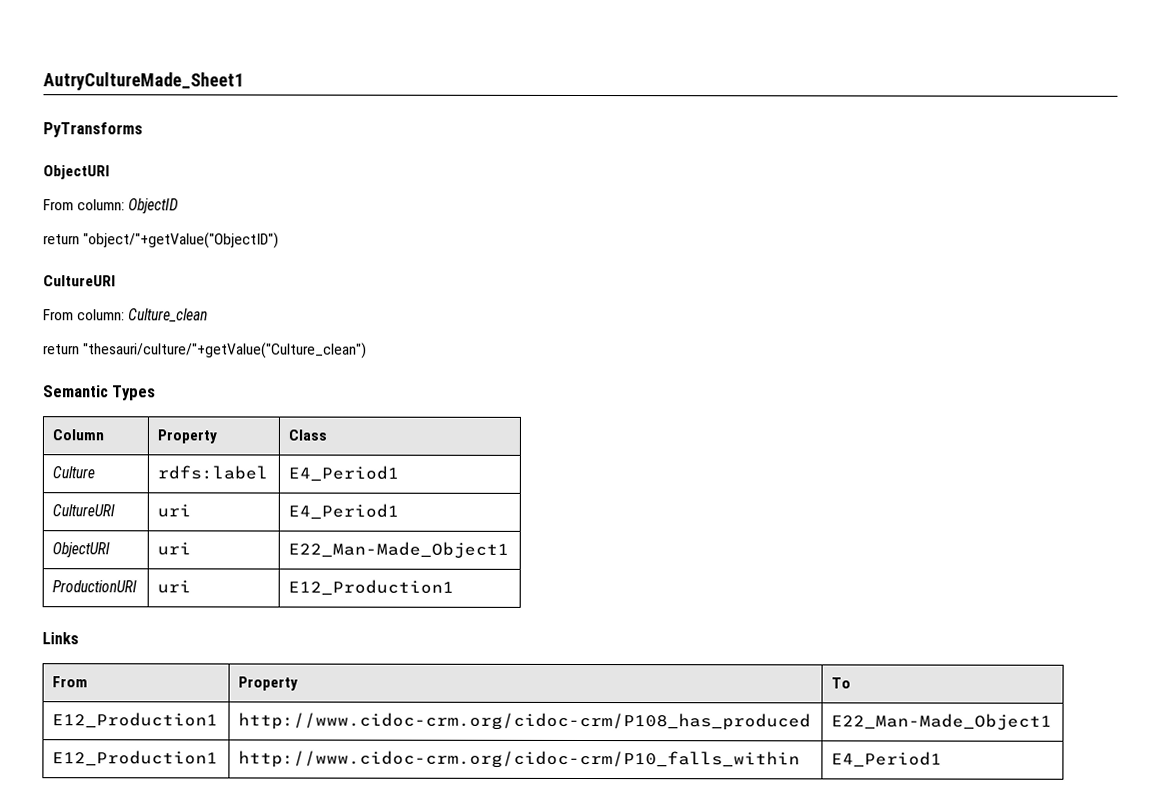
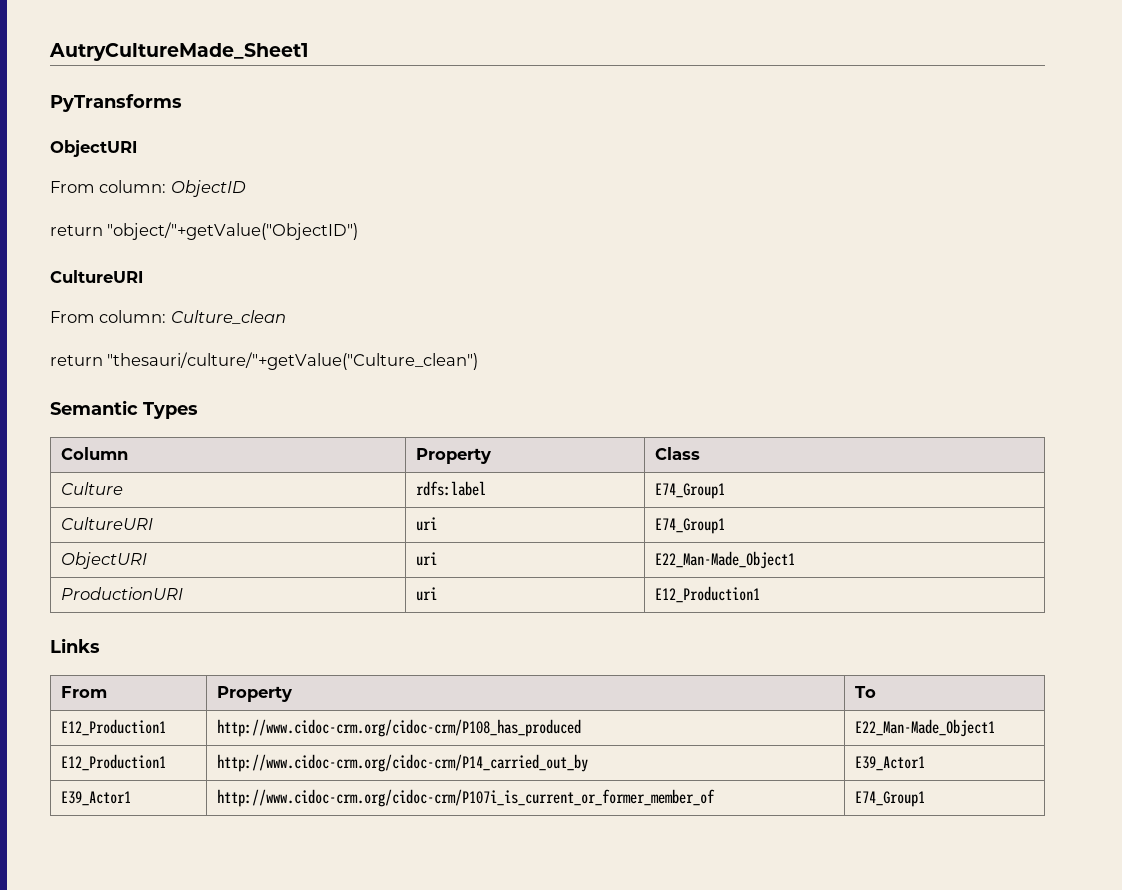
[288,465,400,482] E4_Period1 -> [654,483,725,499] E74_Group1
[288,503,400,520] E4_Period1 -> [654,518,725,534] E74_Group1
[238,750,801,769] [831,751,943,768] http://www.cidoc-crm.org/cidoc-crm/P10_falls_within | E4_Period1 -> [216,754,588,772] [854,756,925,771] [60,791,131,806] [216,789,715,807] [854,791,925,807] http://www.cidoc-crm.org/cidoc-crm/P14_carried_out_by | E39_Actor1 // E39_Actor1 | http://www.cidoc-crm.org/cidoc-crm/P107i_is_current_or_former_member_of | E74_Group1

